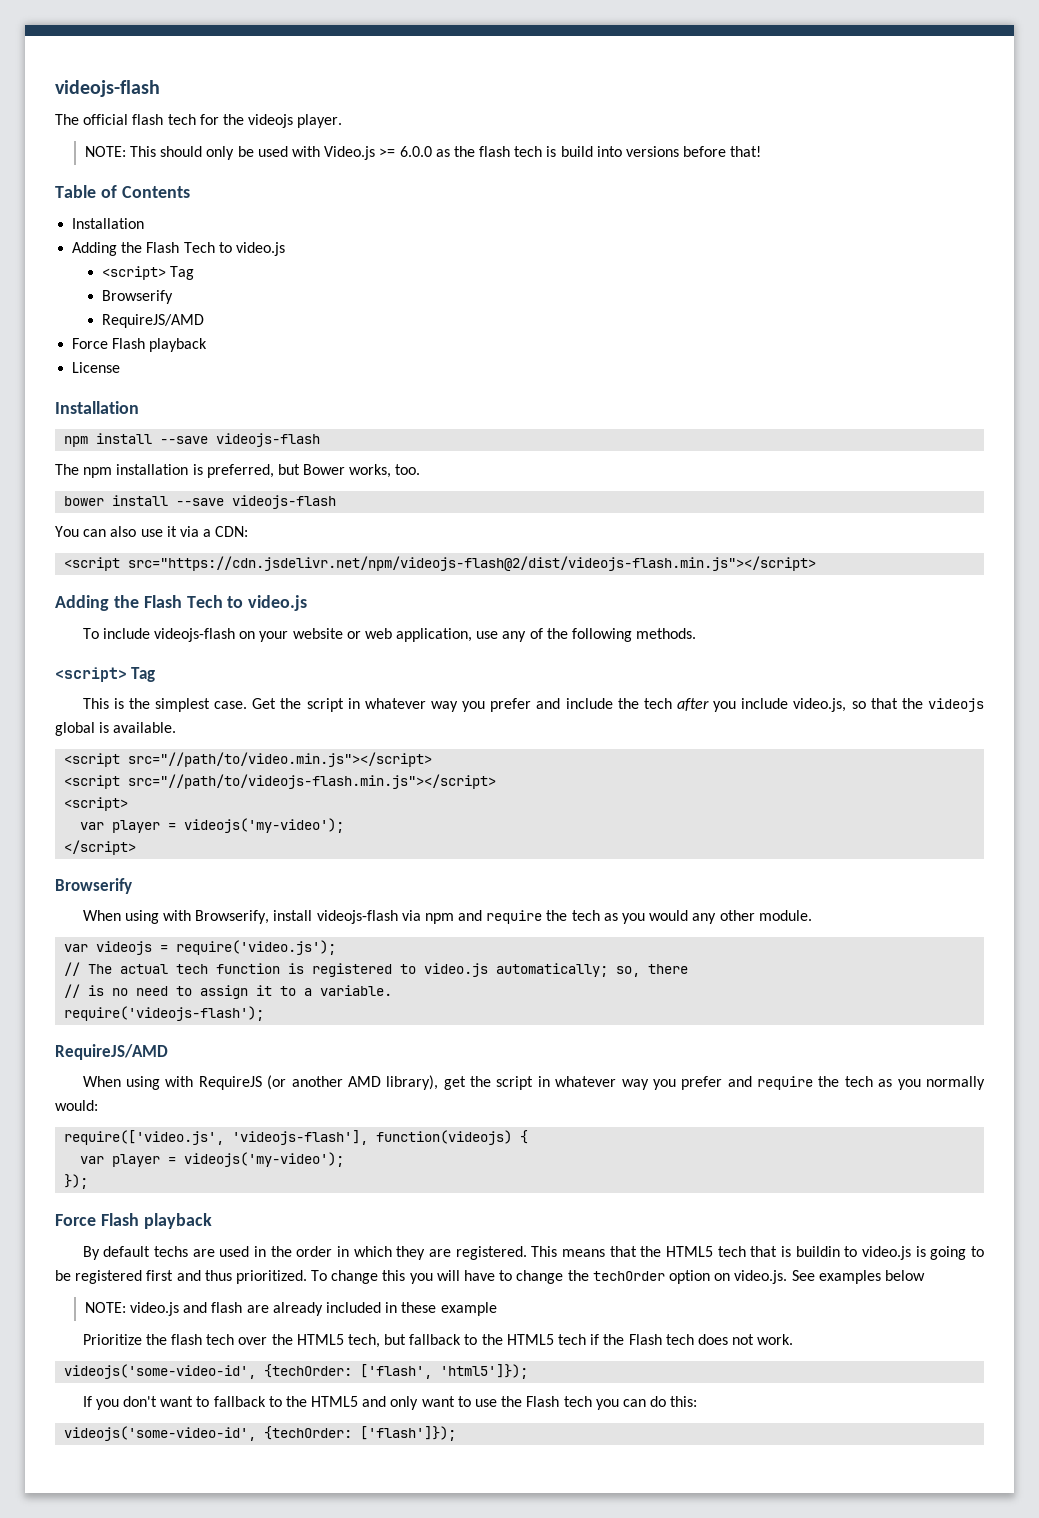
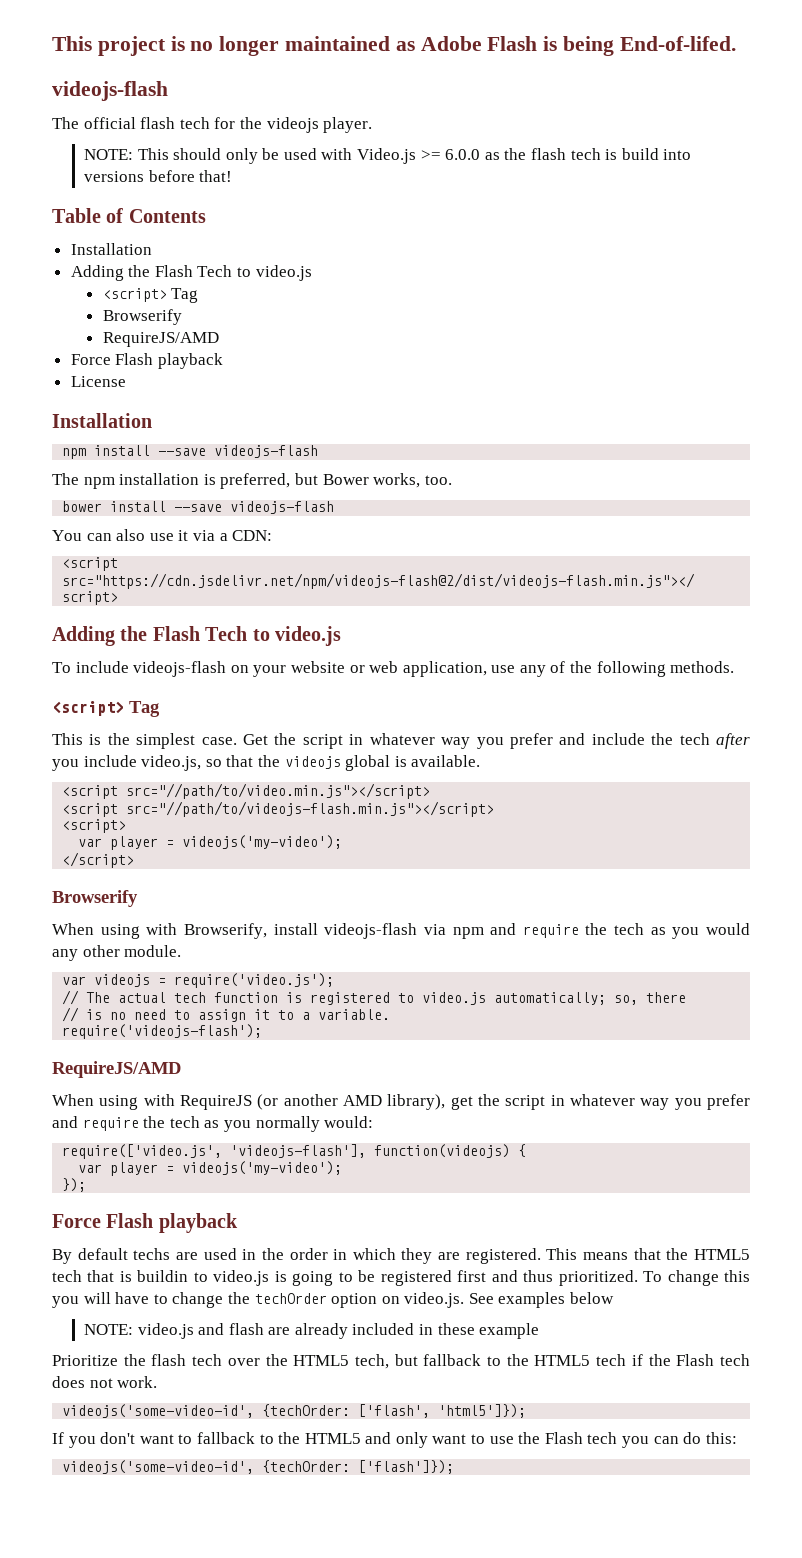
(55, 88) none -> [52,36,736,56] This project is no longer maintained as Adobe Flash is being End-of-lifed. //

